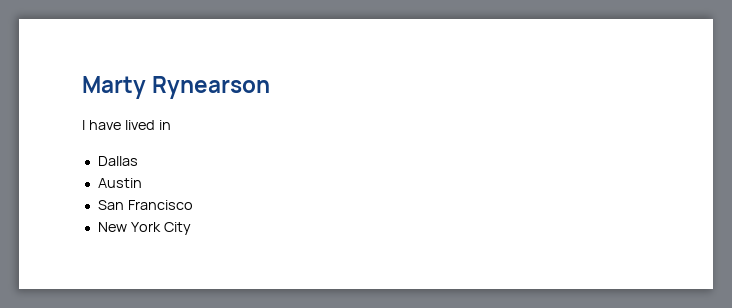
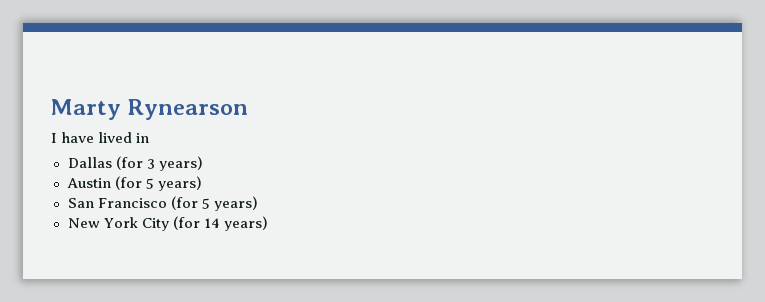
[97,178,142,188] // Austin -> [115,156,203,171] [66,176,202,191] (for 3 years) // Austin (for 5 years)
(193, 205) none -> [170,196,258,211] (for 5 years)
(191, 228) none -> [172,216,268,231] (for 14 years)

